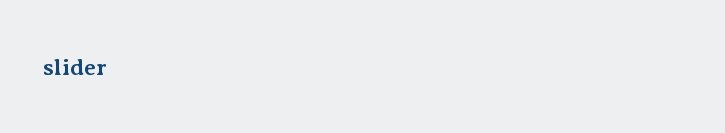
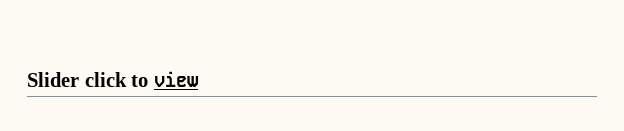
[43,59,107,75] slider -> [27,71,199,87] Slider click to view

